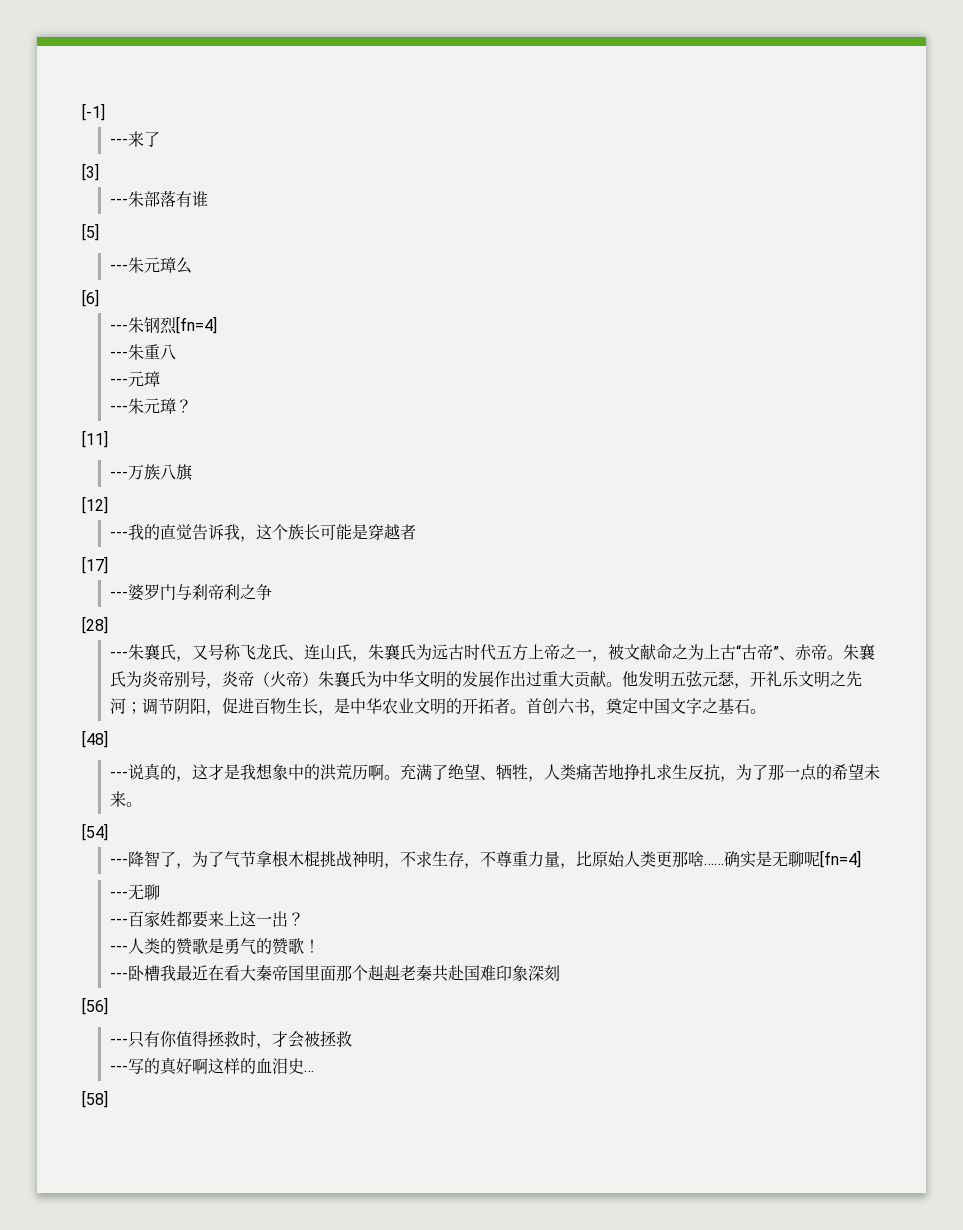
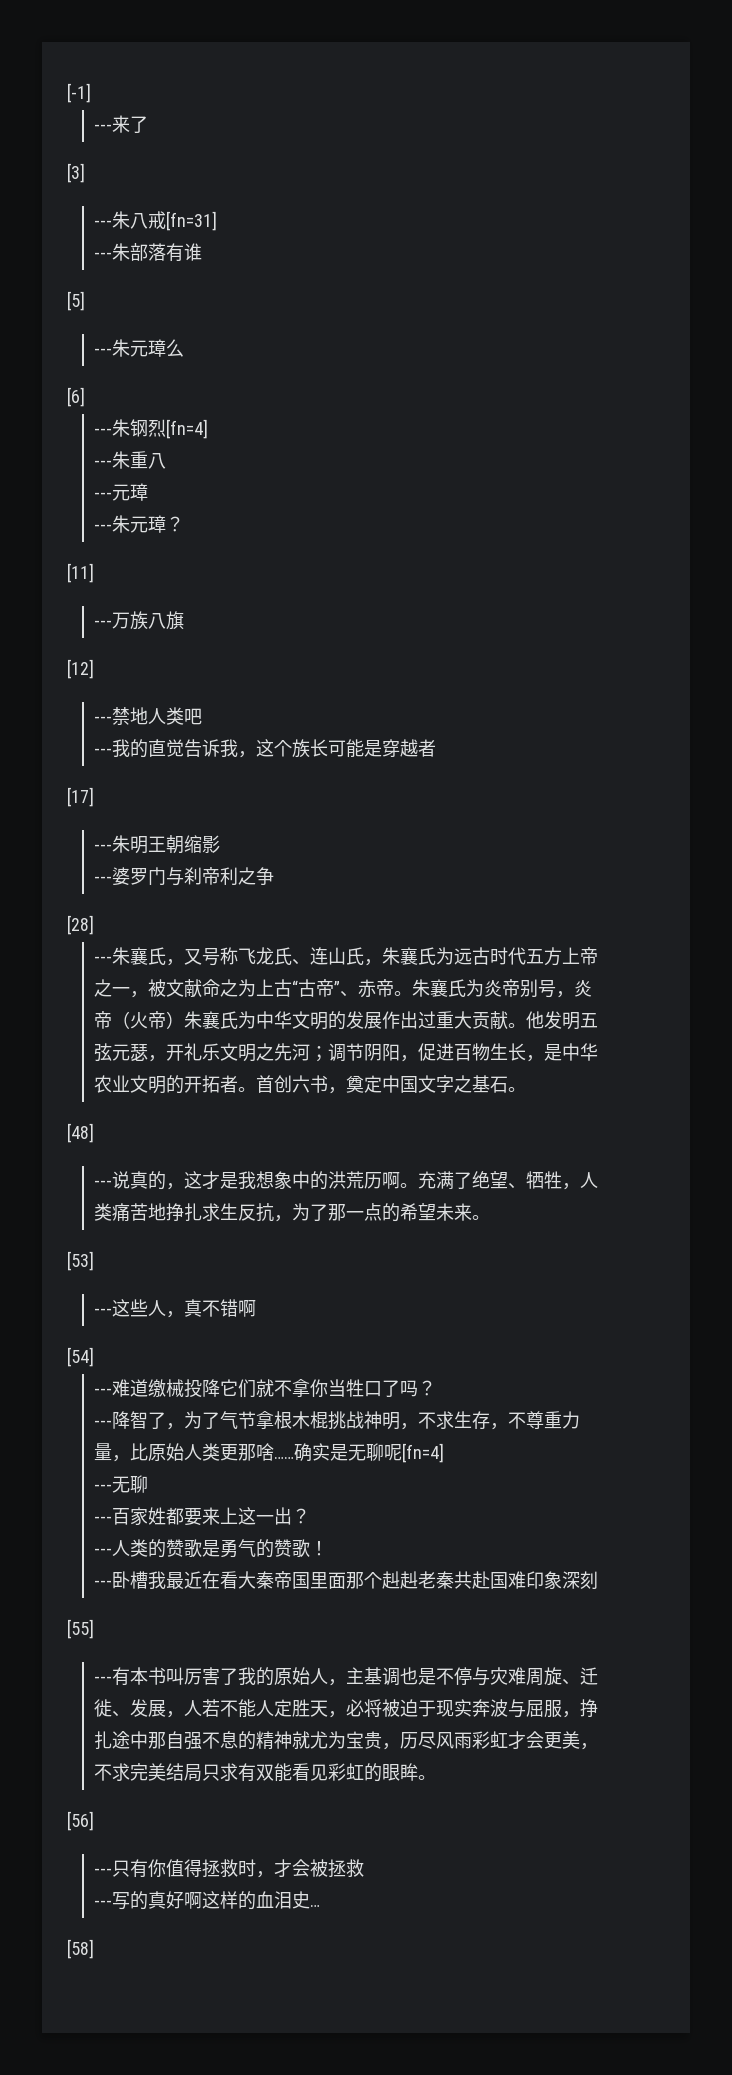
(99, 172) none -> [94,211,218,231] // ---朱八戒[fn=31]
(108, 505) none -> [94,707,203,725] // ---禁地人类吧
(108, 565) none -> [94,835,221,854] // ---朱明王朝缩影
[82,823,108,841] [54] -> [67,1251,94,1271] [94,1299,257,1318] [67,1347,94,1367] [94,1379,437,1398] [53] // ---这些人，真不错啊 // [54] // ---难道缴械投降它们就不拿你当牲口了吗？
(560, 973) none -> [67,1619,94,1639] [94,1667,599,1686] [94,1699,599,1718] [94,1731,599,1750] [94,1763,437,1782] // [55] // ---有本书叫厉害了我的原始人，主基调也是不停与灾难周旋、迁徙、发展，人若不能人定胜天，必将被迫于现实奔波与屈服，挣扎途中那自强不息的精神就尤为宝贵，历尽风雨彩虹才会更美，不求完美结局只求有双能看见彩虹的眼眸。

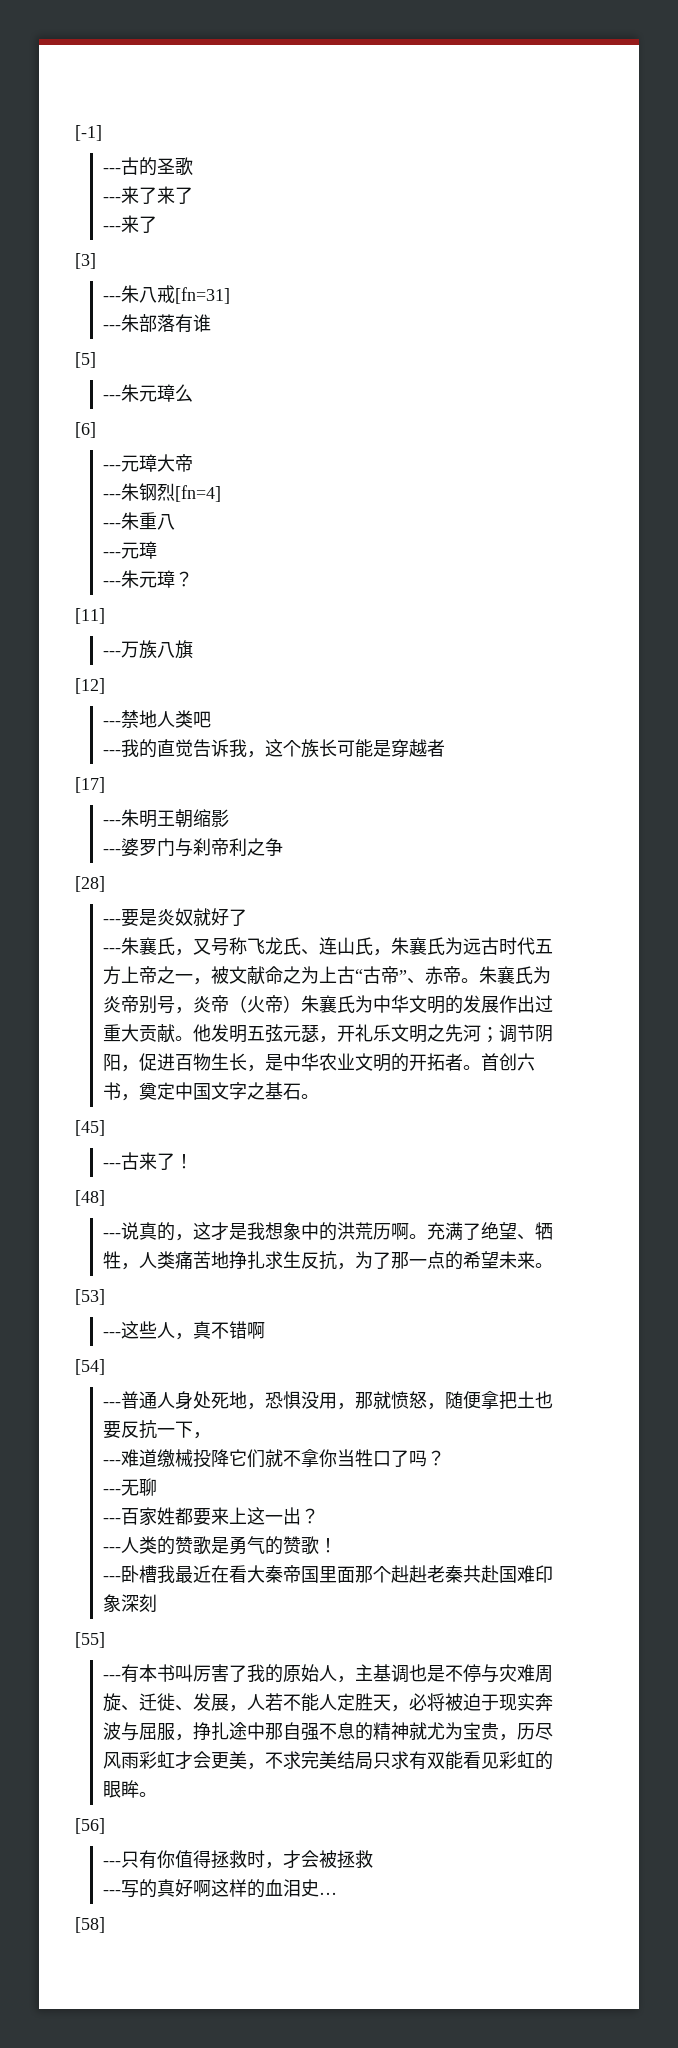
(91, 93) none -> [103,157,194,176] [103,186,194,204] // ---古的圣歌 // ---来了来了
(85, 397) none -> [103,454,194,472] // ---元璋大帝
(94, 925) none -> [103,908,248,927] // ---要是炎奴就好了
(527, 1089) none -> [75,1120,105,1136] [103,1152,194,1170] // [45] // ---古来了！
(94, 1357) none -> [103,1391,554,1410] [103,1420,212,1439] // ---普通人身处死地，恐惧没用，那就愤怒，随便拿把土也要反抗一下，
[94,1411,581,1430] [94,1443,445,1463] // ---降智了，为了气节拿根木棍挑战神明，不求生存，不尊重力量，比原始人类更那啥……确实是无聊呢[fn=4] -> (446, 1458) none

